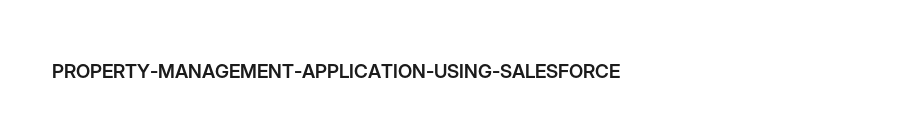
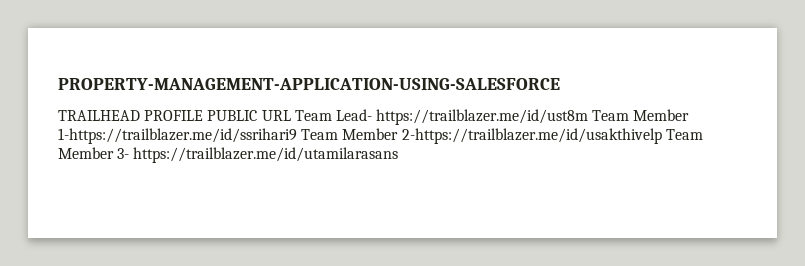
(620, 71) none -> [58,109,690,125] [58,128,703,144] [58,147,399,163] // TRAILHEAD PROFILE PUBLIC URL Team Lead- https://trailblazer.me/id/ust8m Team Member 1-https://trailblazer.me/id/ssrihari9 Team Member 2-https://trailblazer.me/id/usakthivelp Team Member 3- https://trailblazer.me/id/utamilarasans

